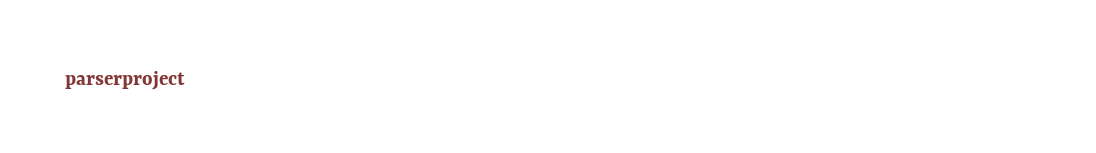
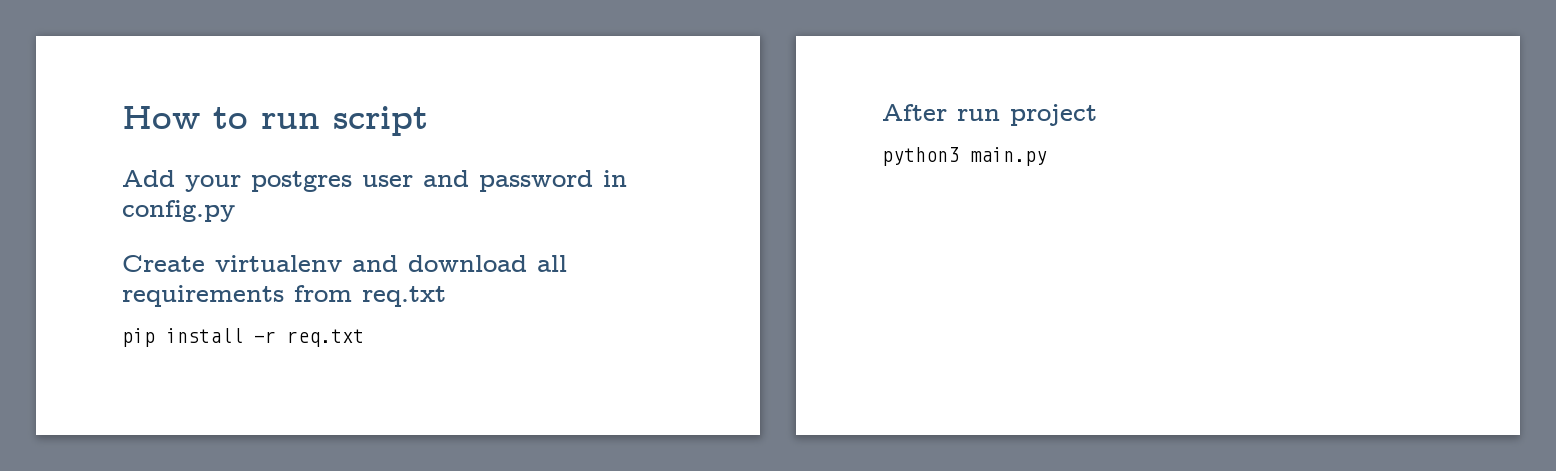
[65,71,185,90] parserproject -> [122,106,428,136] [122,170,627,192] [122,200,235,222] [122,255,567,272] [122,285,446,307] [122,328,364,347] [882,104,1097,126] [882,147,1047,166] How to run script // Add your postgres user and password in config.py // Create virtualenv and download all requirements from req.txt // pip install -r req.txt // After run project // python3 main.py

